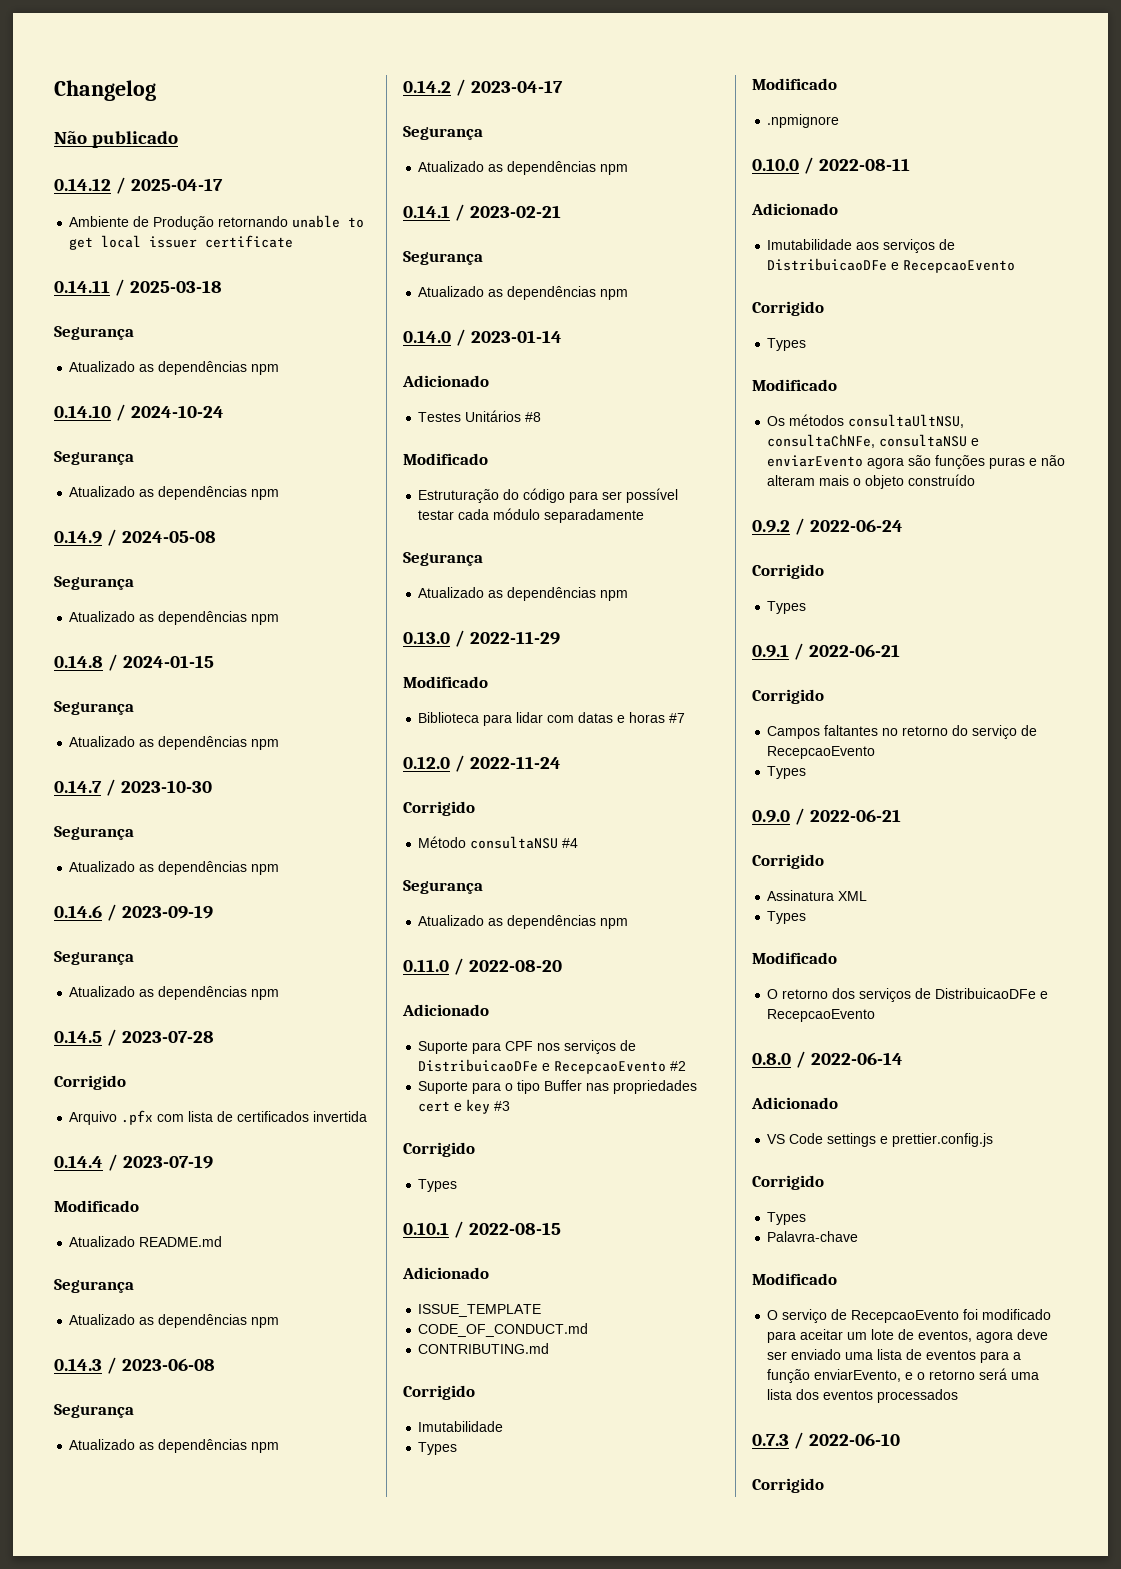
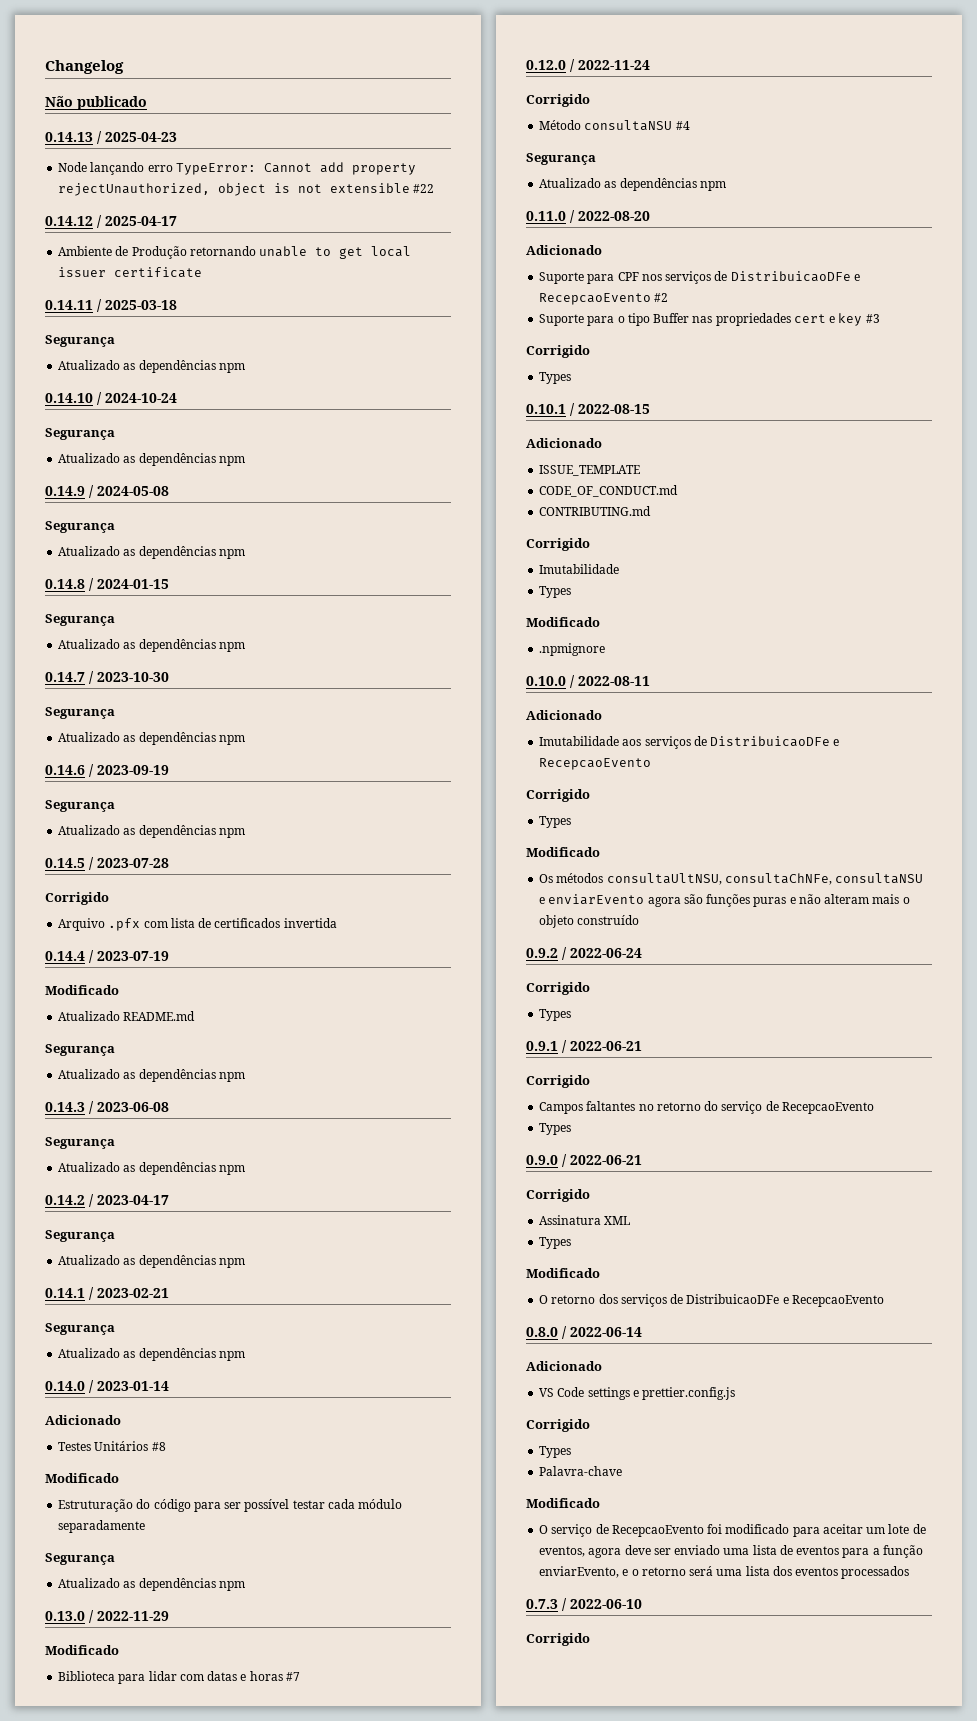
(179, 139) none -> [45,131,177,144] [58,162,416,175] [58,183,435,196] // 0.14.13 / 2025-04-23 // Node lançando erro TypeError: Cannot add property rejectUnauthorized, object is not extensible #22

